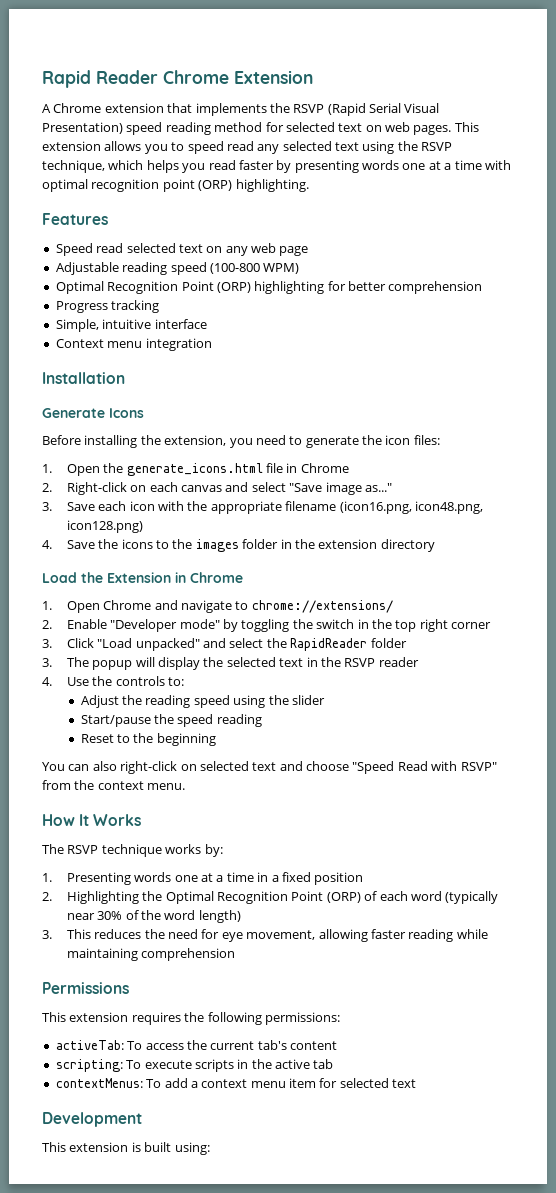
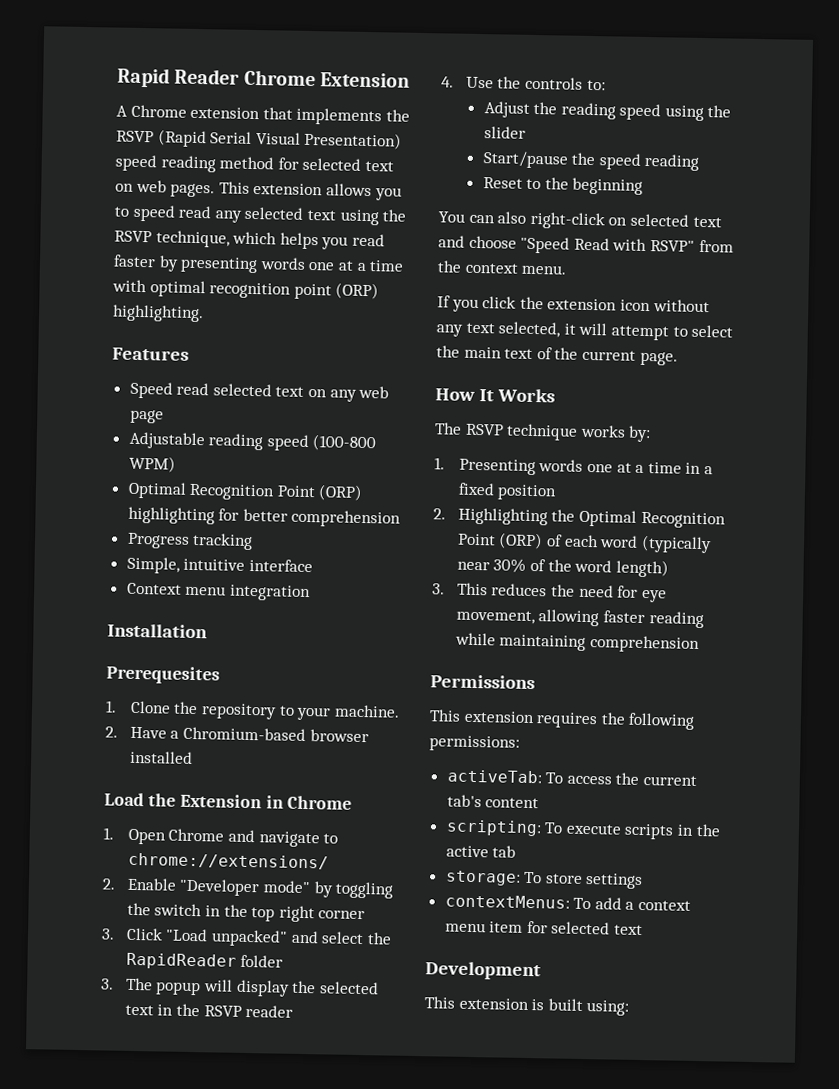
[42,408,144,418] [42,435,440,448] [42,463,349,476] [42,482,392,495] [42,501,483,514] [66,520,143,533] [42,539,435,552] Generate Icons // Before installing the extension, you need to generate the icon files: // 1. Open the generate_icons.html file in Chrome // 2. Right-click on each canvas and select "Save image as..." // 3. Save each icon with the appropriate filename (icon16.png, icon48.png, icon128.png) // 4. Save the icons to the images folder in the extension directory -> [106,665,220,685] [105,700,400,721] [105,726,369,743] [129,750,193,764] Prerequesites // 1. Clone the repository to your machine. // 2. Have a Chromium-based browser installed
(186, 786) none -> [437,295,710,313] [436,321,734,341] [436,345,678,366] // If you click the extension icon without any text selected, it will attempt to select the main text of the current page.
(334, 1064) none -> [444,870,644,890] // storage: To store settings

